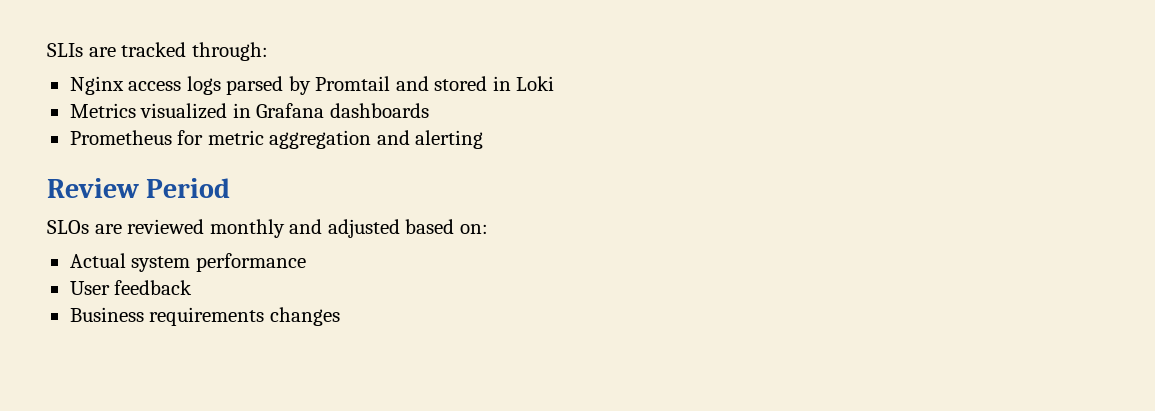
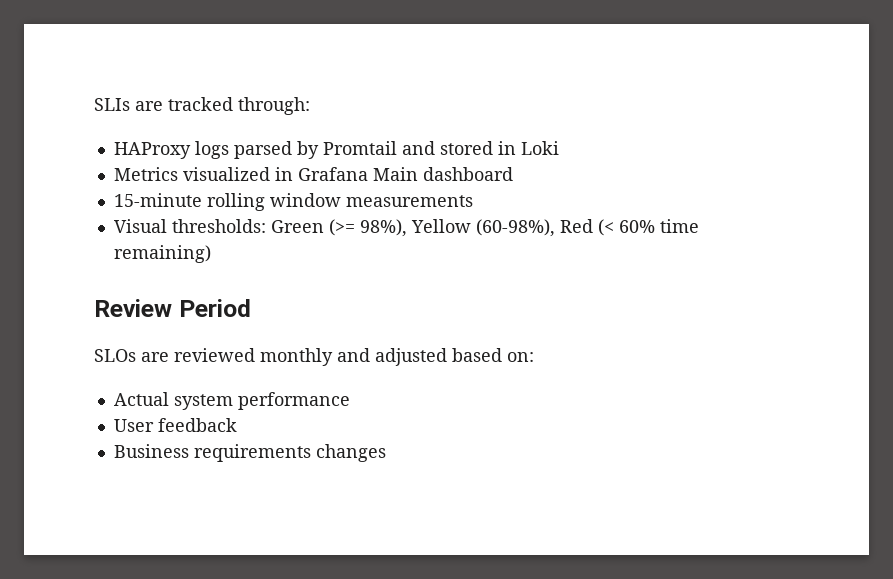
[69,76,182,95] Nginx access -> [113,142,191,159] HAProxy
[329,103,429,118] [69,130,484,149] dashboards // Prometheus for metric aggregation and alerting -> [372,167,513,181] [113,193,473,211] [113,219,699,237] [113,245,211,263] Main dashboard // 15-minute rolling window measurements // Visual thresholds: Green (>= 98%), Yellow (60-98%), Red (< 60% time remaining)

